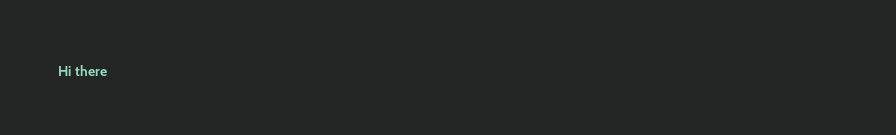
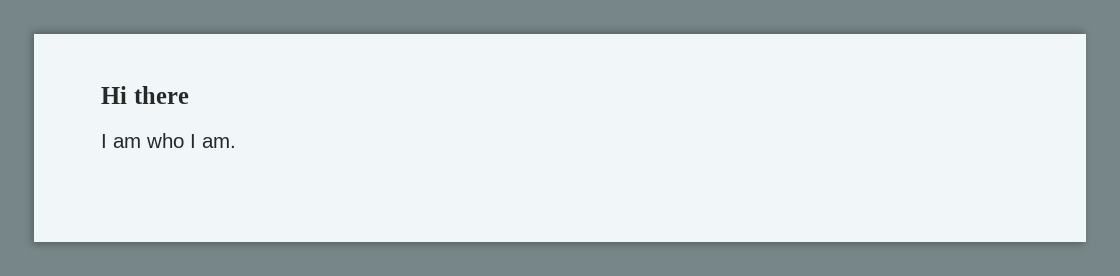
(107, 70) none -> [101,133,236,148] // I am who I am.

